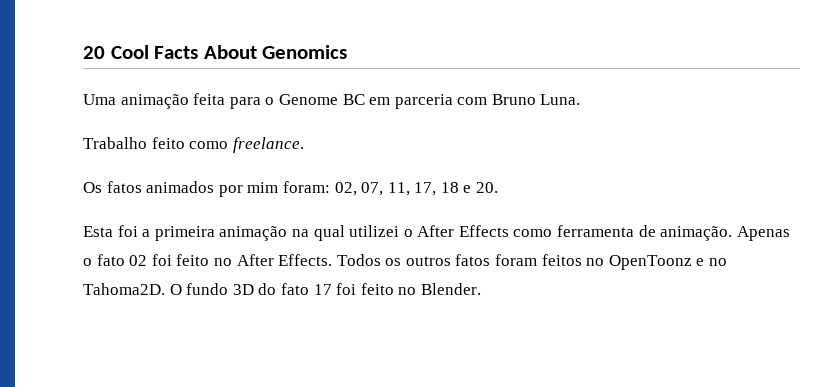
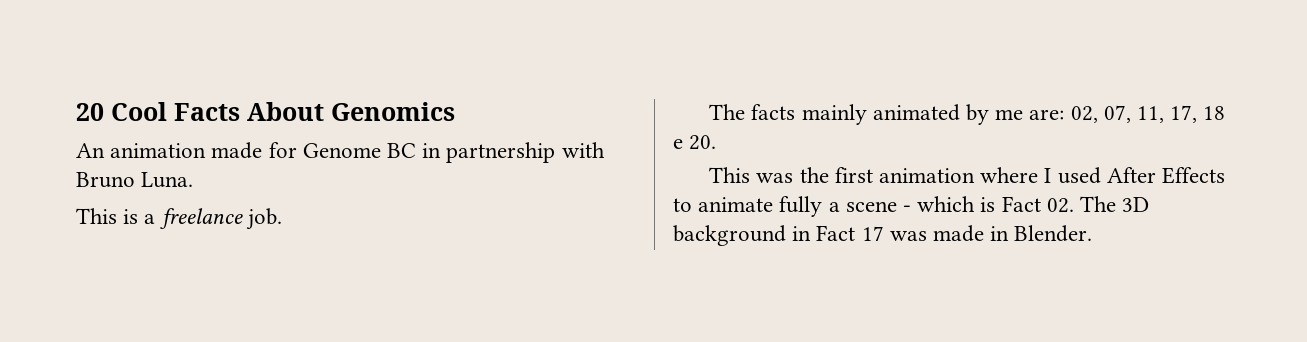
[83,93,581,109] [83,137,304,153] [83,181,330,197] Uma animação feita para o Genome BC em parceria com Bruno Luna. // Trabalho feito como freelance. // Os fatos animados por mim foram: -> [76,142,605,163] [76,172,194,188] [76,208,282,230] [709,104,1065,125] An animation made for Genome BC in partnership with Bruno Luna. // This is a freelance job. // The facts mainly animated by me are:
[83,225,790,241] [83,254,728,270] [83,283,417,295] Esta foi a primeira animação na qual utilizei o After Effects como ferramenta de animação. Apenas o fato 02 foi feito no After Effects. Todos os outros fatos foram feitos no OpenToonz e no Tahoma2D. O fundo 3D do fato 17 foi feito no -> [709,167,1225,184] [673,196,1150,217] [673,225,1010,246] This was the first animation where I used After Effects to animate fully a scene - which is Fact 02. The 3D background in Fact 17 was made in

